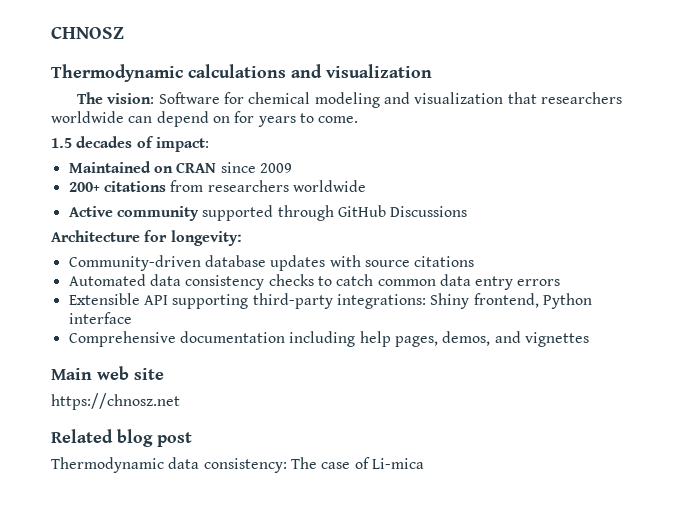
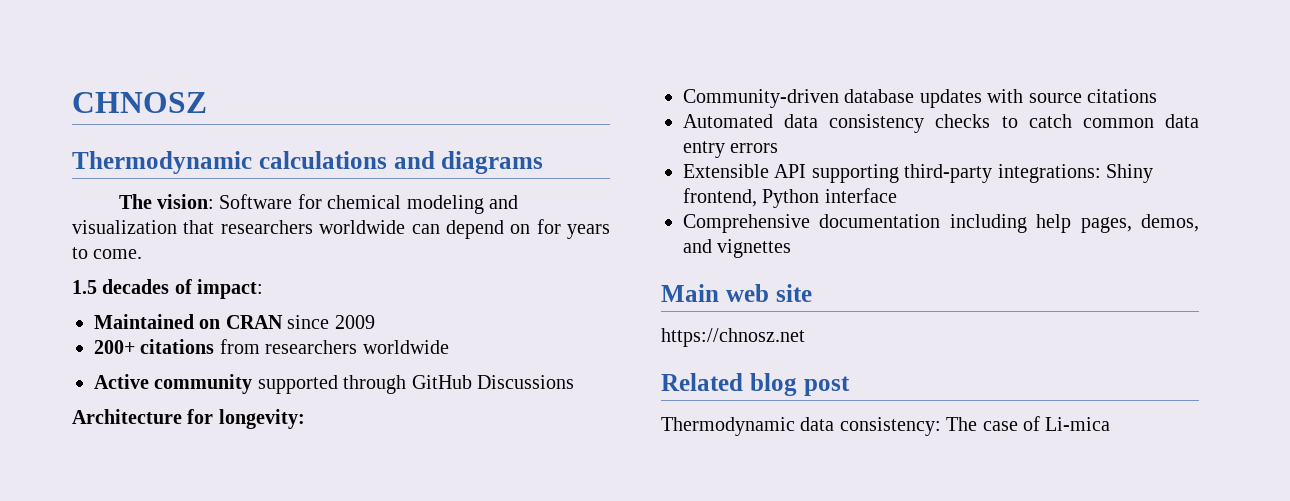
[326,64,432,78] visualization -> [441,151,544,174] diagrams

